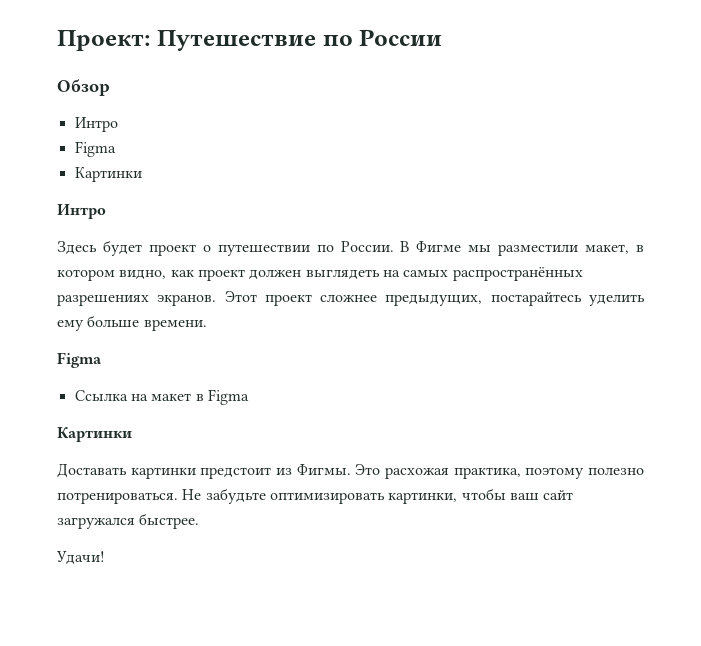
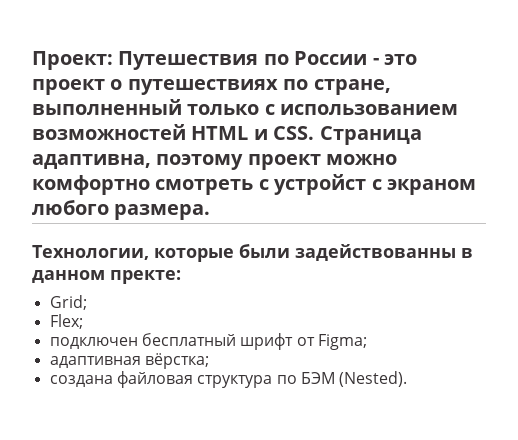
[156,30,316,51] Путешествие -> [118,51,259,70] Путешествия
[57,79,110,96] [74,117,118,132] [74,141,116,157] [74,167,142,182] [57,204,106,219] [57,240,644,256] [57,267,583,281] [57,291,645,306] [57,315,207,331] [57,352,102,368] [74,389,249,405] [57,427,132,442] [57,463,644,479] [57,488,574,504] [57,513,200,529] [56,551,105,565] // Обзор // Интро // Figma // Картинки // Интро // Здесь будет проект о путешествии по России. В Фигме мы разместили макет, в котором видно, как проект должен выглядеть на самых распространённых разрешениях экранов. Этот проект сложнее предыдущих, постарайтесь уделить ему больше времени. // Figma // Ссылка на макет в Figma // Картинки // Доставать картинки предстоит из Фигмы. Это расхожая практика, поэтому полезно потренироваться. Не забудьте оптимизировать картинки, чтобы ваш сайт загружался быстрее. // Удачи! -> [372,54,417,65] [32,79,391,95] [32,99,459,115] [32,124,422,145] [32,154,398,170] [32,174,476,195] [32,200,211,220] [32,244,473,262] [32,270,181,284] [49,295,87,310] [49,314,83,329] [49,333,367,350] [49,353,209,369] [49,371,408,388] - это проект о путешествиях по стране, выполненный только с использованием возможностей HTML и CSS. Страница адаптивна, поэтому проект можно комфортно смотреть с устройст с экраном любого размера. // Технологии, которые были задействованны в данном пректе: // Grid; // Flex; // подключен бесплатный шрифт от Figma; // адаптивная вёрстка; // создана файловая структура по БЭМ (Nested).

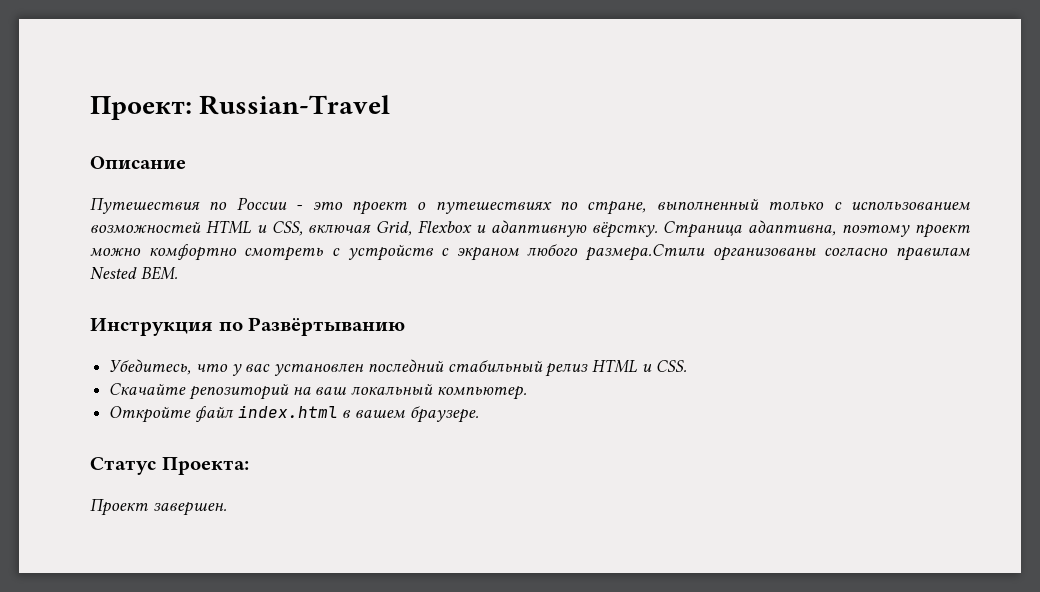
(113, 60) none -> [199,95,391,115] [90,156,186,169] Russian-Travel // Описание //
[273,126,315,140] CSS. -> [271,220,658,238] CSS, включая Grid, Flexbox и адаптивную вёрстку.
[274,174,367,195] устройст -> [347,244,434,261] устройств
[114,204,211,220] [32,244,473,262] [32,270,181,284] [49,295,87,310] [49,314,83,329] [49,333,367,350] [49,353,209,369] [49,371,408,388] размера. // Технологии, которые были задействованны в данном пректе: // Grid; // Flex; // подключен бесплатный шрифт от Figma; // адаптивная вёрстка; // создана файловая структура по БЭМ (Nested). -> [585,244,970,261] [90,266,178,280] [90,317,406,336] [109,359,687,377] [109,383,527,400] [109,405,479,423] [90,457,249,475] [90,498,227,516] размера.Стили организованы согласно правилам Nested BEM. // Инструкция по Развёртыванию // Убедитесь, что у вас установлен последний стабильный релиз HTML и CSS. // Скачайте репозиторий на ваш локальный компьютер. // Откройте файл index.html в вашем браузере. // Статус Проекта: // Проект завершен.

